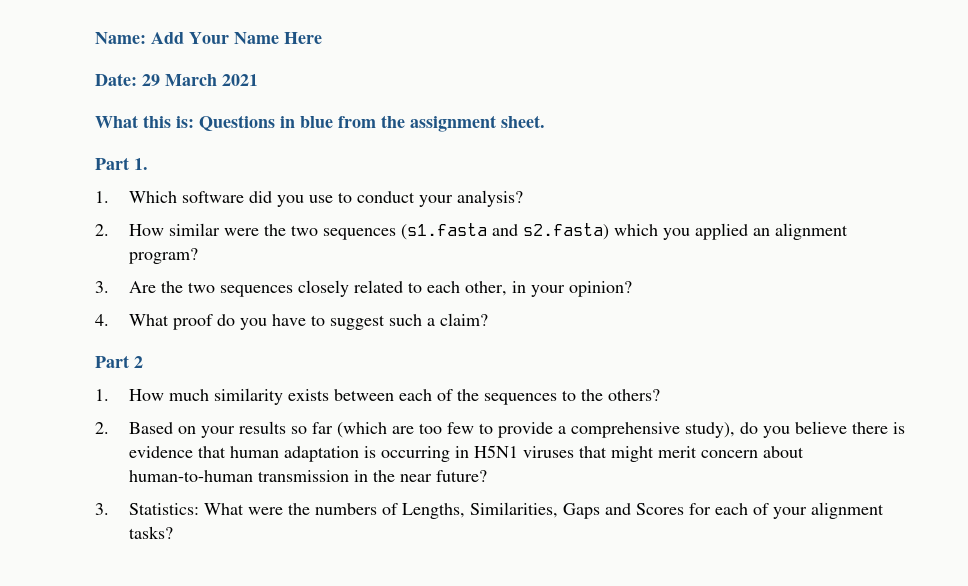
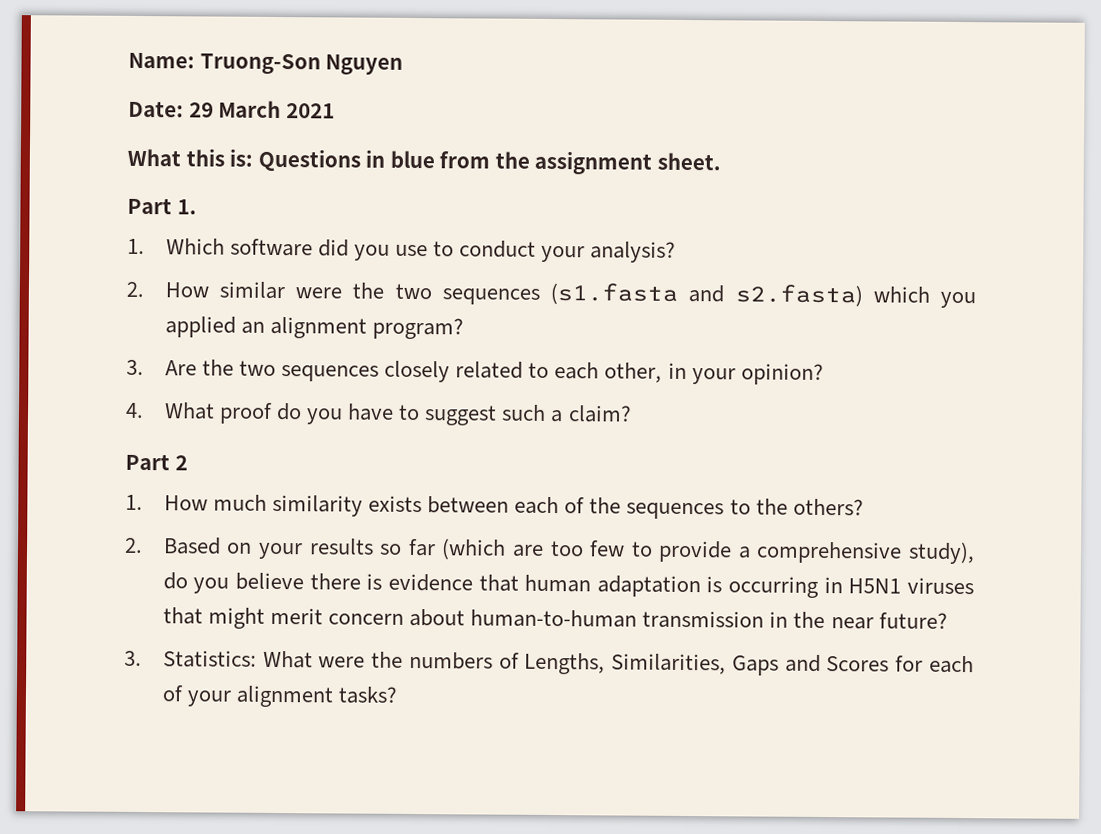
[151,32,322,44] Add Your Name Here -> [199,53,404,75] Truong-Son Nguyen

